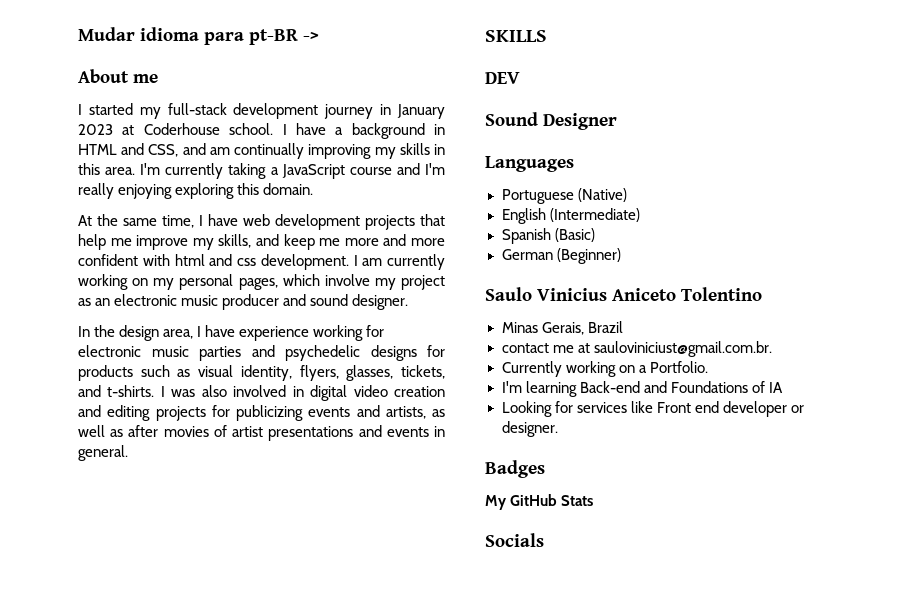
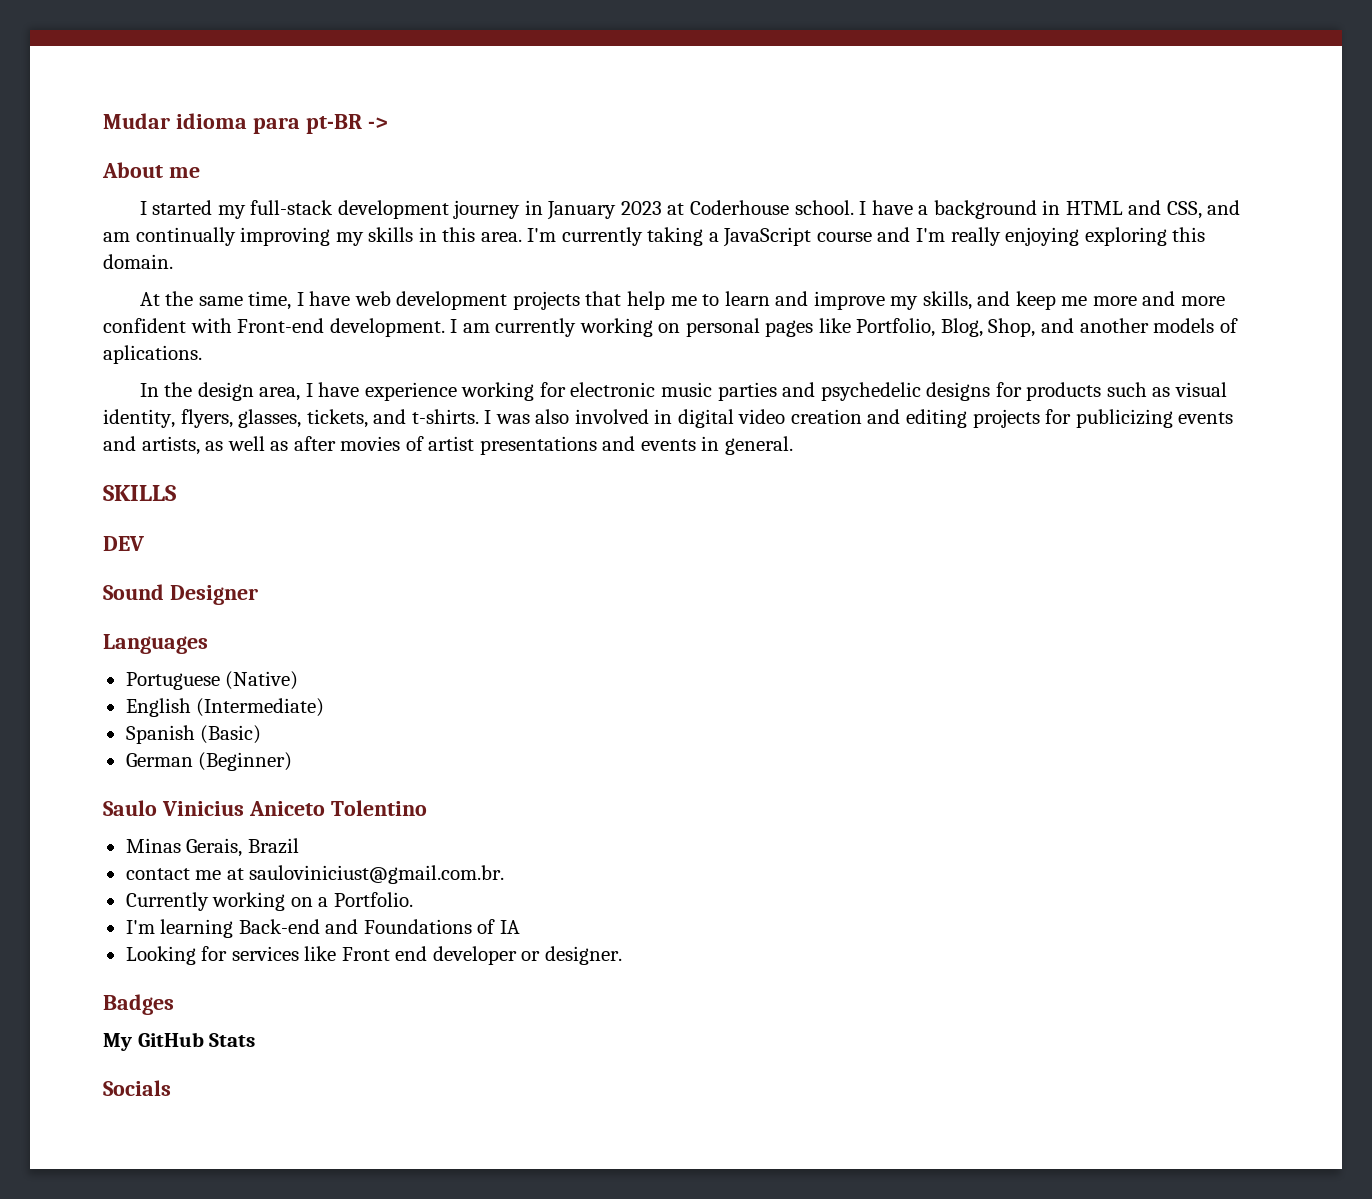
(132, 242) none -> [702,291,809,306] to learn and
[174,254,256,266] html and css -> [237,318,325,333] Front-end
[153,274,445,290] [78,294,409,310] my personal pages, which involve my project as an electronic music producer and sound designer. -> [685,318,1238,337] [103,345,202,364] personal pages like Portfolio, Blog, Shop, and another models of aplications.

